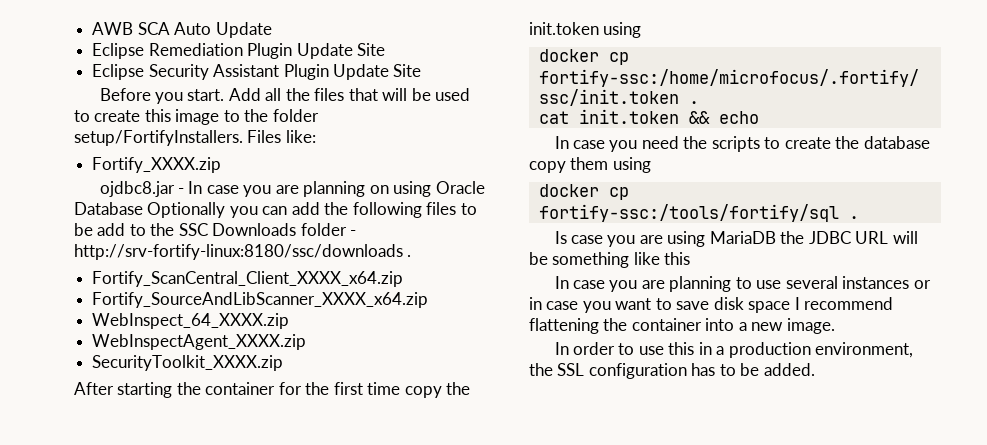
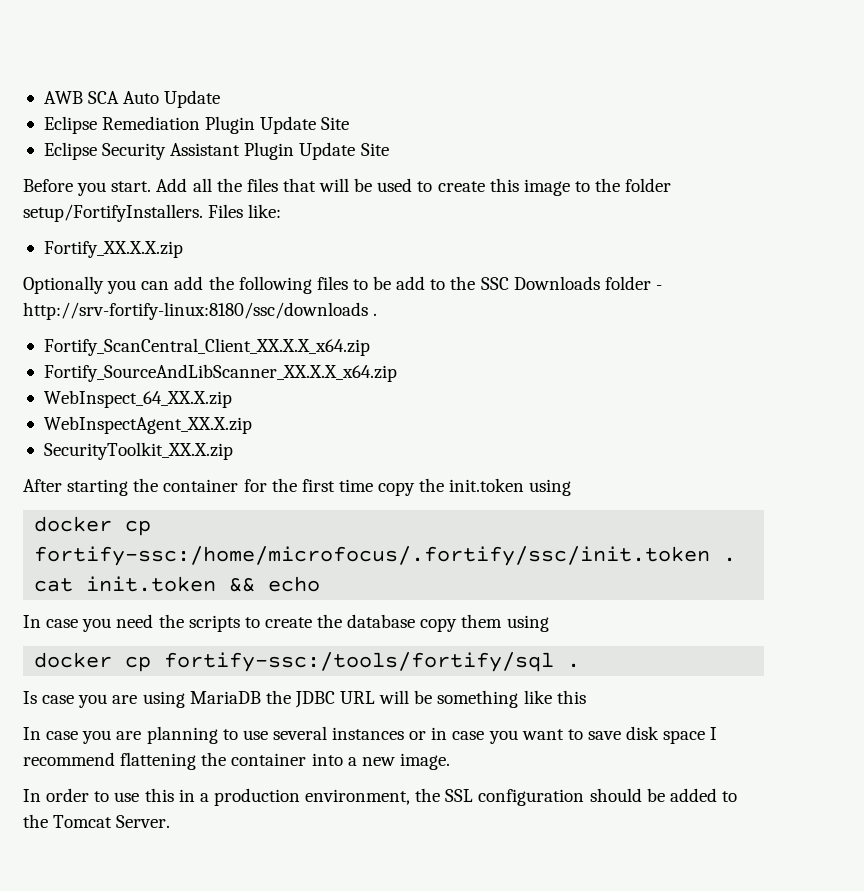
[92,157,222,173] [99,181,485,197] [74,202,143,215] Fortify_XXXX.zip // ojdbc8.jar - In case you are planning on using Oracle Database -> [43,241,183,258] Fortify_XX.X.X.zip //
[92,271,404,287] [92,292,429,308] [92,313,290,329] [92,334,307,350] [92,355,284,371] Fortify_ScanCentral_Client_XXXX_x64.zip // Fortify_SourceAndLibScanner_XXXX_x64.zip // WebInspect_64_XXXX.zip // WebInspectAgent_XXXX.zip // SecurityToolkit_XXXX.zip -> [43,338,370,356] [43,364,397,382] [43,390,232,408] [43,416,252,434] [43,442,233,460] Fortify_ScanCentral_Client_XX.X.X_x64.zip // Fortify_SourceAndLibScanner_XX.X.X_x64.zip // WebInspect_64_XX.X.zip // WebInspectAgent_XX.X.zip // SecurityToolkit_XX.X.zip
[691,363,815,376] has to be added. -> [589,788,737,802] [23,814,171,828] should be added to the Tomcat Server.

